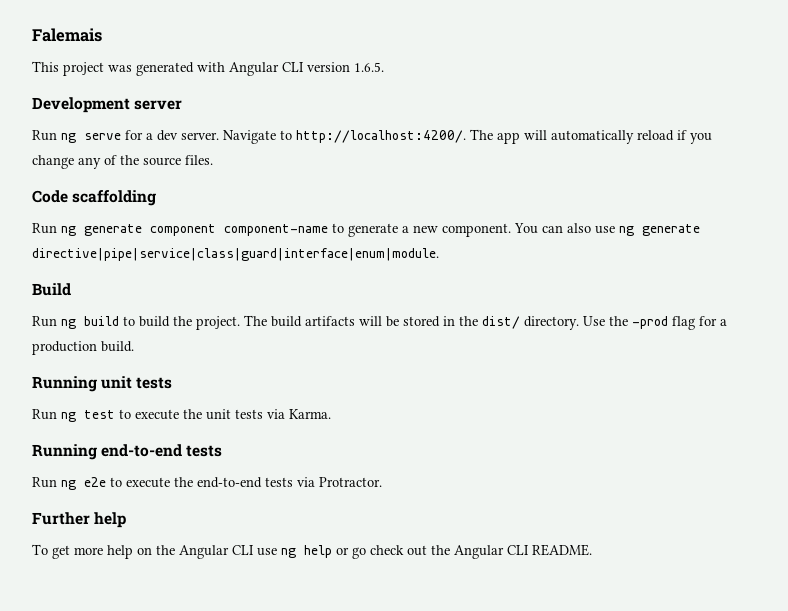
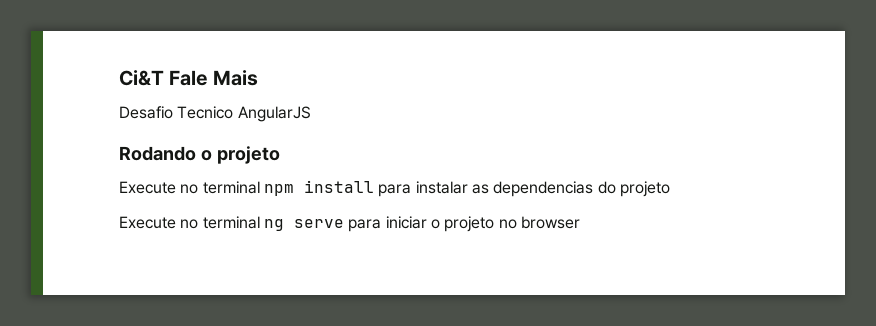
[32,28,102,42] [32,61,384,76] [32,97,183,113] [32,129,712,144] [32,155,213,169] [32,190,157,206] [32,223,700,237] [32,248,439,261] [32,283,71,296] [32,315,727,330] [32,341,134,355] [32,376,173,392] [32,409,331,422] [32,444,223,460] [32,477,382,490] [32,512,127,528] [32,544,592,559] Falemais // This project was generated with Angular CLI version 1.6.5. // Development server // Run ng serve for a dev server. Navigate to http://localhost:4200/. The app will automatically reload if you change any of the source files. // Code scaffolding // Run ng generate component component-name to generate a new component. You can also use ng generate directive|pipe|service|class|guard|interface|enum|module. // Build // Run ng build to build the project. The build artifacts will be stored in the dist/ directory. Use the -prod flag for a production build. // Running unit tests // Run ng test to execute the unit tests via Karma. // Running end-to-end tests // Run ng e2e to execute the end-to-end tests via Protractor. // Further help // To get more help on the Angular CLI use ng help or go check out the Angular CLI README. -> [119,70,258,86] [119,106,311,122] [119,146,280,164] [119,180,670,197] [119,216,580,232] Ci&T Fale Mais // Desafio Tecnico AngularJS // Rodando o projeto // Execute no terminal npm install para instalar as dependencias do projeto // Execute no terminal ng serve para iniciar o projeto no browser

